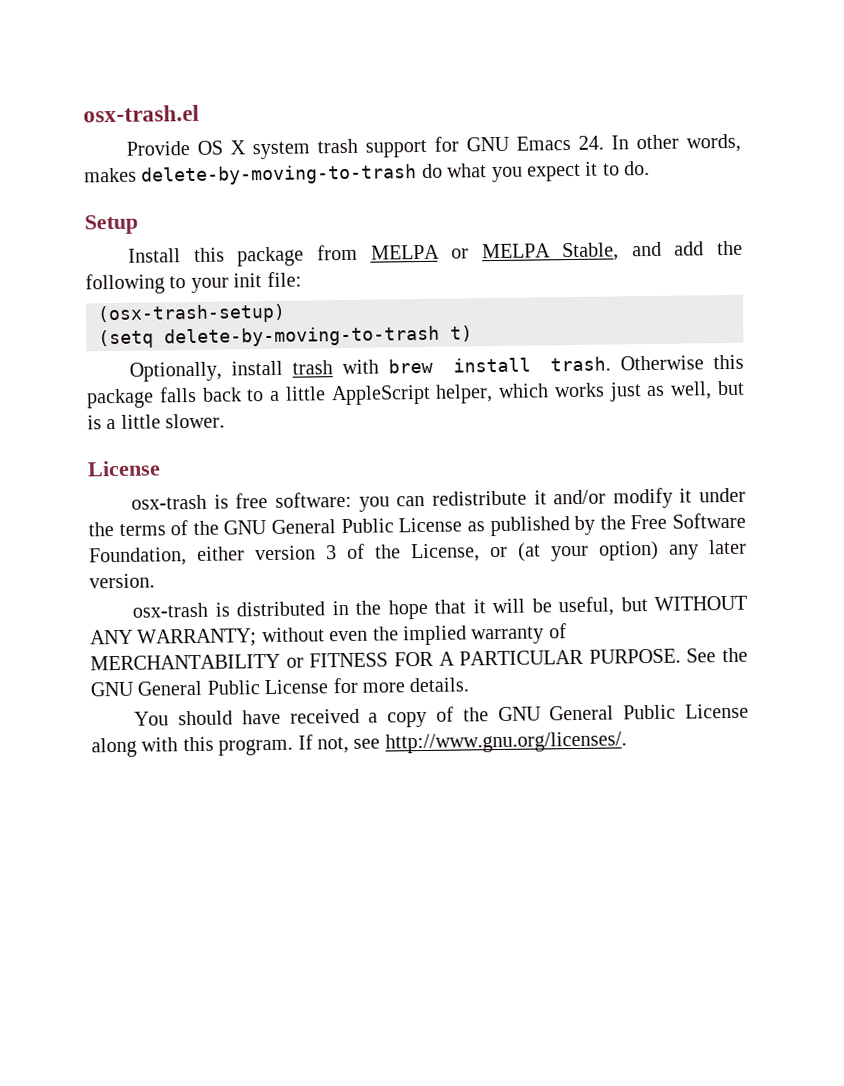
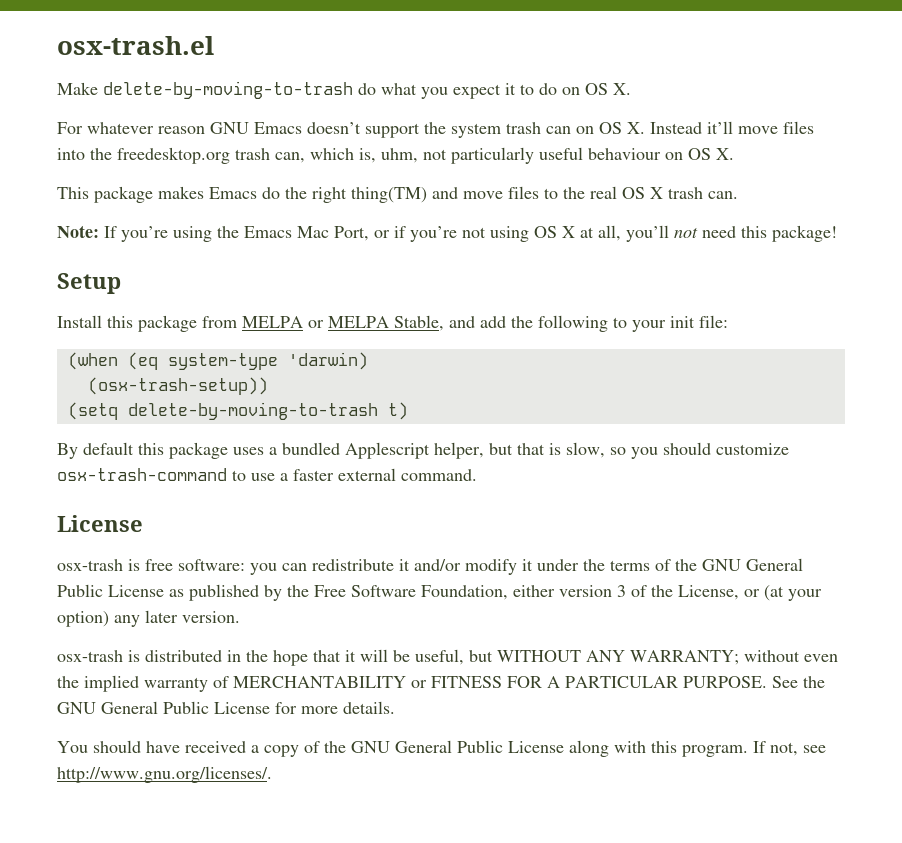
[126,133,742,160] [84,167,137,183] Provide OS X system trash support for GNU Emacs 24. In other words, makes -> [57,82,98,95] Make
[624,160,651,176] do. -> [539,83,631,95] [57,121,814,138] [57,147,734,164] [57,186,738,203] [57,225,837,242] do on OS X. // For whatever reason GNU Emacs doesn’t support the system trash can on OS X. Instead it’ll move files into the freedesktop.org trash can, which is, uhm, not particularly useful behaviour on OS X. // This package makes Emacs do the right thing(TM) and move files to the real OS X trash can. // Note: If you’re using the Emacs Mac Port, or if you’re not using OS X at all, you’ll not need this package!
[97,303,286,325] [98,325,473,349] [129,354,745,382] [86,380,745,409] [87,413,226,430] (osx-trash-setup) // (setq delete-by-moving-to-trash t) // Optionally, install trash with brew install trash. Otherwise this package falls back to a little AppleScript helper, which works just as well, but is a little slower. -> [67,352,368,370] [87,377,268,395] [67,402,408,420] [57,442,789,459] [57,468,477,481] (when (eq system-type 'darwin) // (osx-trash-setup)) // (setq delete-by-moving-to-trash t) // By default this package uses a bundled Applescript helper, but that is slow, so you should customize osx-trash-command to use a faster external command.

